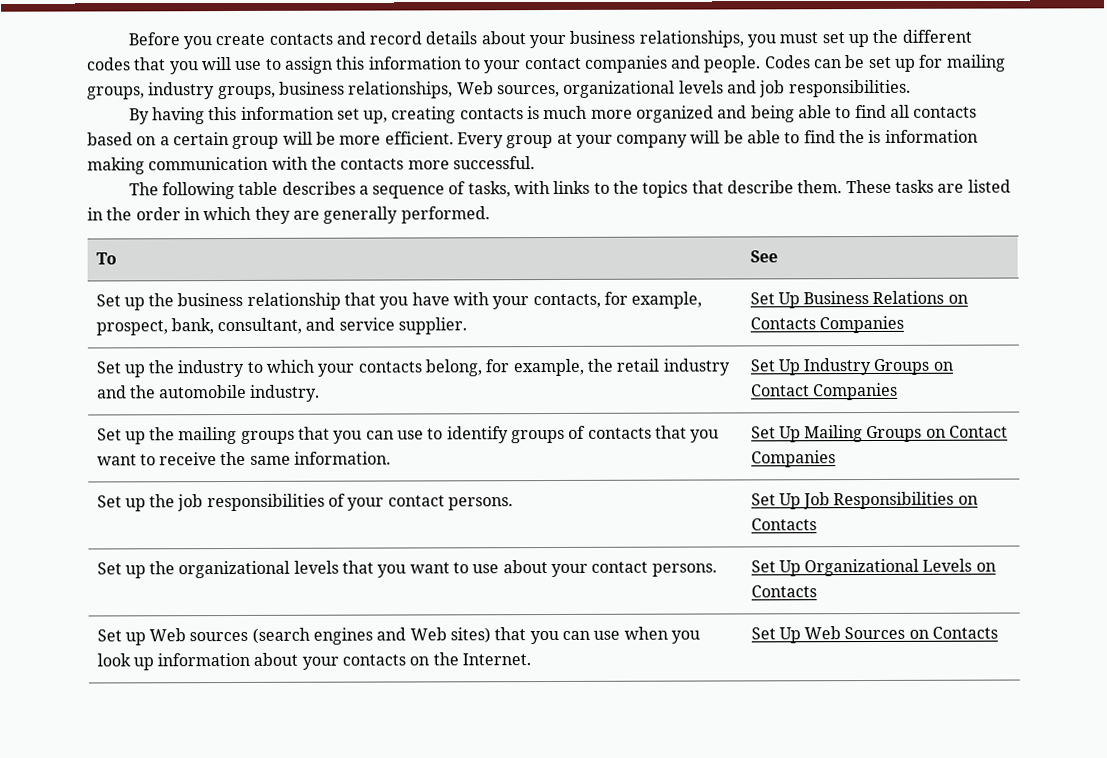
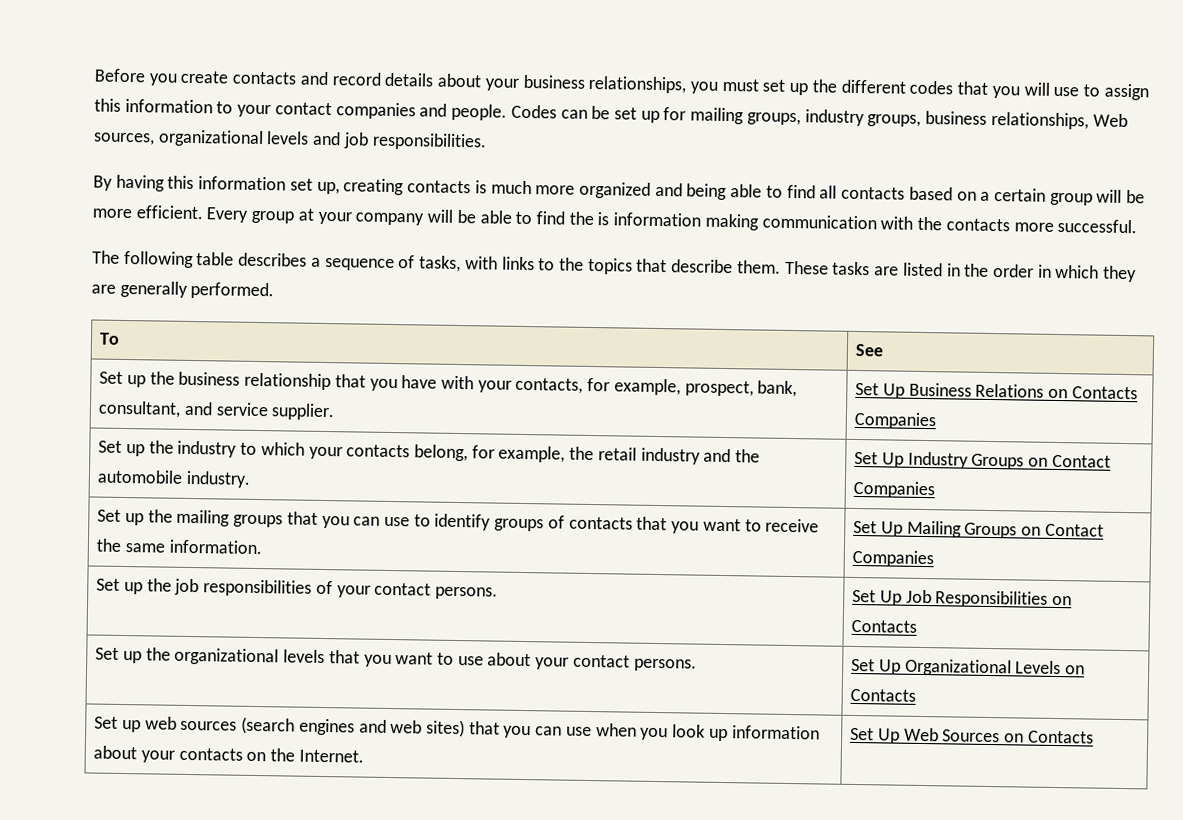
[149,628,187,642] Web -> [144,716,177,730] web
[409,627,447,641] Web -> [390,720,423,734] web

